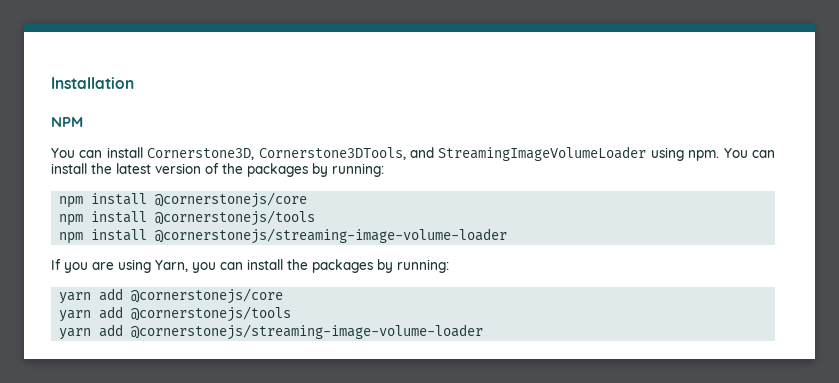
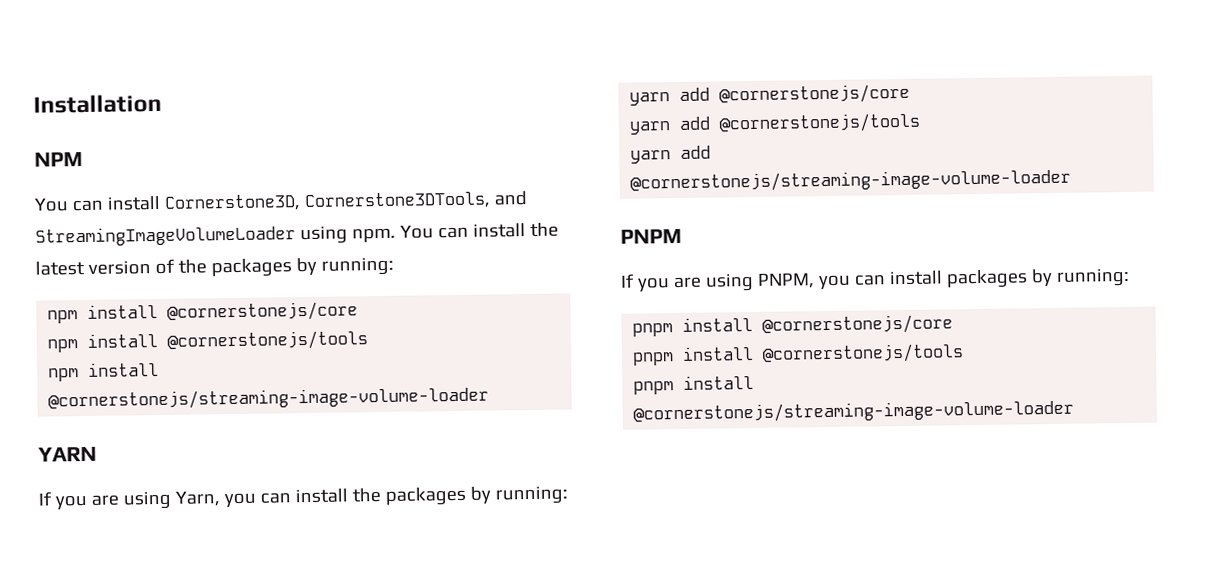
(508, 236) none -> [38,446,97,462] // YARN
(484, 332) none -> [620,228,682,244] [620,267,1130,292] [632,314,954,337] [632,343,965,366] [633,374,755,395] [633,399,1075,424] // PNPM // If you are using PNPM, you can install packages by running: // pnpm install @cornerstonejs/core // pnpm install @cornerstonejs/tools // pnpm install @cornerstonejs/streaming-image-volume-loader

